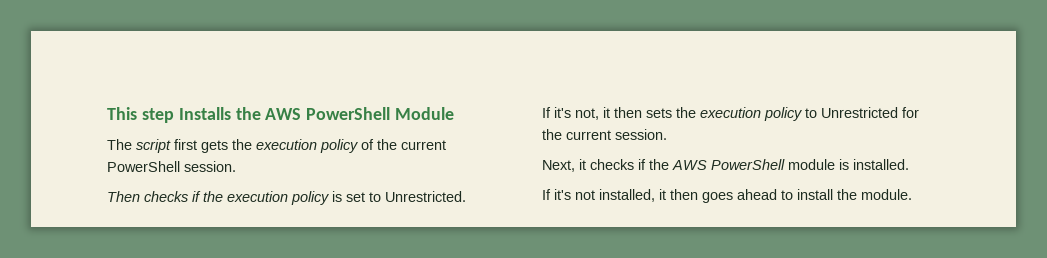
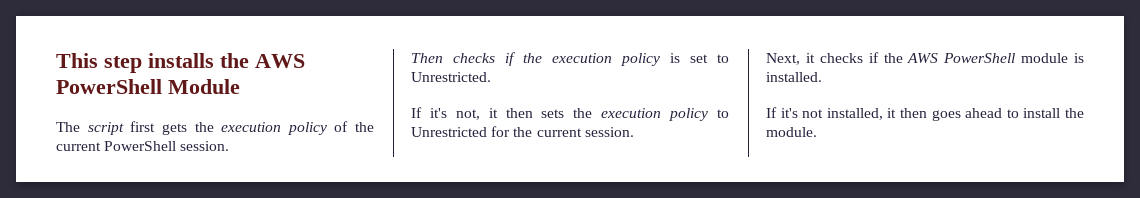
[178,107,231,120] Installs -> [148,53,214,68] installs

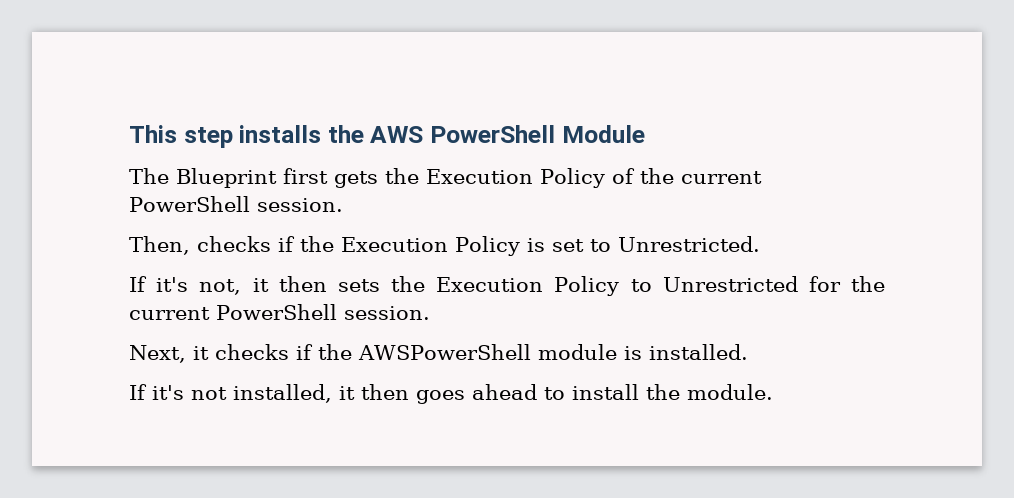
[87,122,124,135] script -> [176,168,277,188] Blueprint
[221,122,327,135] execution policy -> [426,168,605,188] Execution Policy
[411,52,660,66] Then checks if the execution policy -> [129,236,520,256] Then, checks if the Execution Policy
[601,108,709,121] execution policy -> [436,276,620,296] Execution Policy
(582, 132) none -> [216,304,337,320] PowerShell
[907,53,1016,63] AWS PowerShell -> [358,344,531,360] AWSPowerShell

